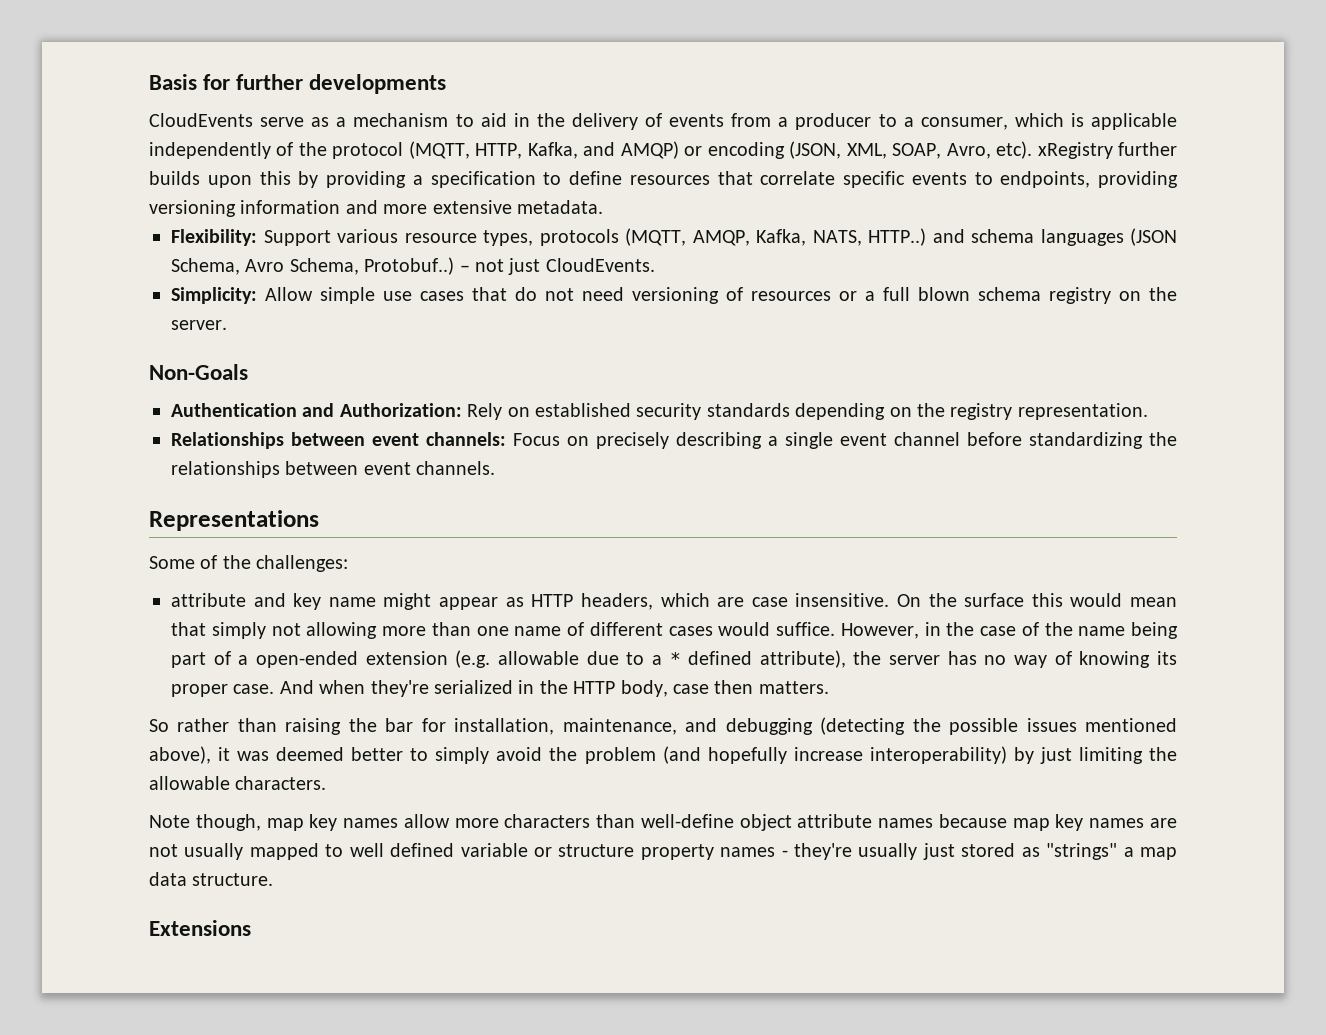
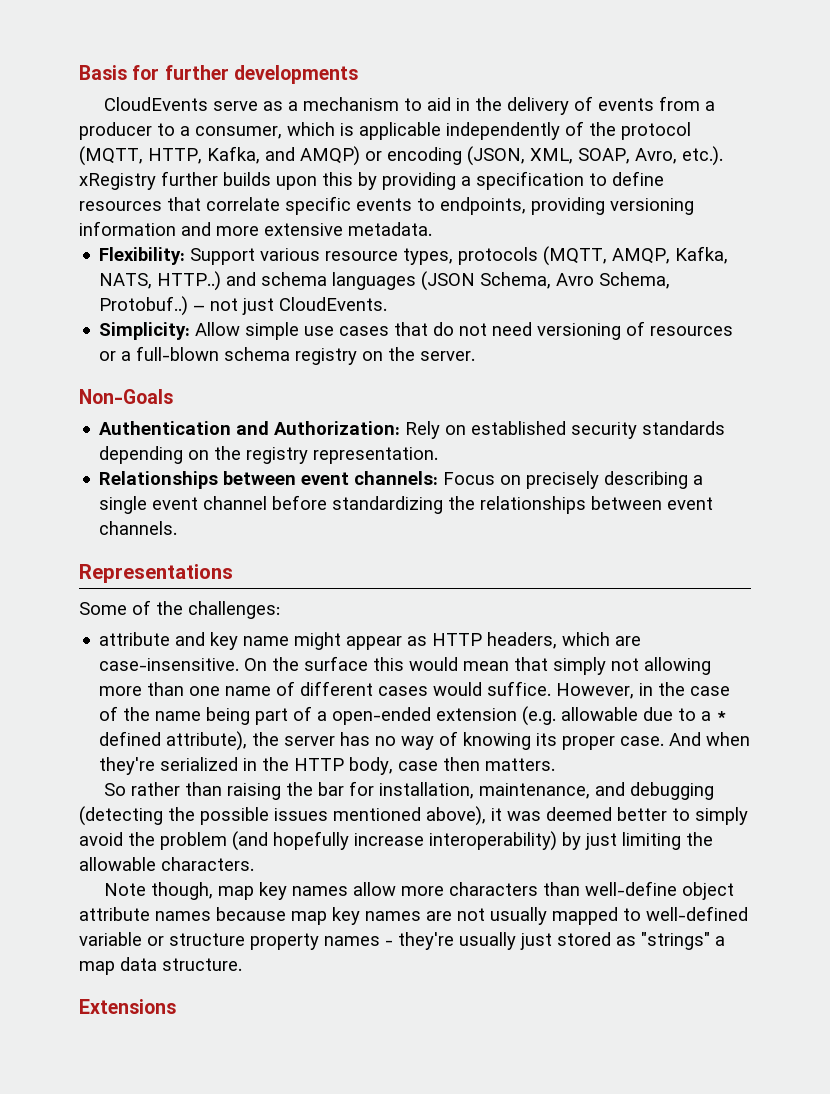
[996,141,1033,159] etc). -> [682,146,723,166] etc.).
[883,287,970,301] full blown -> [136,346,220,361] full-blown
[751,593,890,607] case insensitive. -> [99,658,240,671] case-insensitive.
[349,843,455,857] well defined -> [646,906,748,921] well-defined

